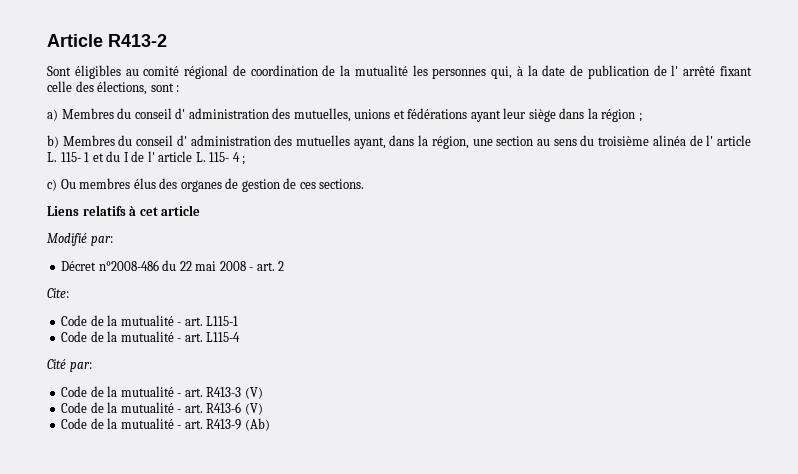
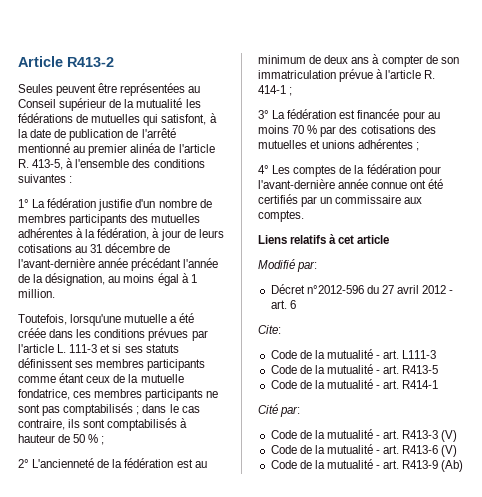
[47,65,513,79] Sont éligibles au comité régional de coordination de la mutualité les personnes qui, -> [18,83,201,96] [18,98,201,111] [18,113,207,126] Seules peuvent être représentées au Conseil supérieur de la mutualité les fédérations de mutuelles qui satisfont,
[671,65,753,76] [47,81,180,95] [47,108,642,122] [47,135,751,149] [47,151,246,165] [47,178,365,192] l' arrêté fixant celle des élections, sont : // a) Membres du conseil d' administration des mutuelles, unions et fédérations ayant leur siège dans la région ; // b) Membres du conseil d' administration des mutuelles ayant, dans la région, une section au sens du troisième alinéa de l' article L. 115- 1 et du I de l' article L. 115- 4 ; // c) Ou membres élus des organes de gestion de ces sections. -> [141,128,176,138] [18,143,215,156] [18,158,205,170] [18,174,73,183] [18,198,212,211] [18,214,201,226] [18,228,224,241] [18,243,171,253] [18,258,219,271] [18,273,197,286] [18,289,55,298] [18,313,195,326] [18,328,208,341] [18,344,179,353] [18,358,206,371] [18,373,184,383] [18,389,219,401] [18,403,200,416] [18,418,188,431] [18,434,105,445] [18,458,207,468] [258,54,459,67] [258,69,436,82] [258,85,293,96] [258,109,440,122] [258,125,436,137] [258,139,420,151] [258,164,441,177] [258,179,444,189] [258,194,423,207] [258,210,304,222] l'arrêté mentionné au premier alinéa de l'article R. 413-5, à l'ensemble des conditions suivantes : // 1° La fédération justifie d'un nombre de membres participants des mutuelles adhérentes à la fédération, à jour de leurs cotisations au 31 décembre de l'avant-dernière année précédant l'année de la désignation, au moins égal à 1 million. // Toutefois, lorsqu'une mutuelle a été créée dans les conditions prévues par l'article L. 111-3 et si ses statuts définissent ses membres participants comme étant ceux de la mutuelle fondatrice, ces membres participants ne sont pas comptabilisés ; dans le cas contraire, ils sont comptabilisés à hauteur de 50 % ; // 2° L'ancienneté de la fédération est au minimum de deux ans à compter de son immatriculation prévue à l'article R. 414-1 ; // 3° La fédération est financée pour au moins 70 % par des cotisations des mutuelles et unions adhérentes ; // 4° Les comptes de la fédération pour l'avant-dernière année connue ont été certifiés par un commissaire aux comptes.
[98,260,285,271] n°2008-486 du 22 mai 2008 - art. 2 -> [306,285,454,294] [270,300,296,309] n°2012-596 du 27 avril 2012 - art. 6
[206,316,239,326] [61,331,241,342] L115-1 // Code de la mutualité - art. L115-4 -> [402,350,437,359] [270,364,439,374] [270,379,439,389] L111-3 // Code de la mutualité - art. R413-5 // Code de la mutualité - art. R414-1

